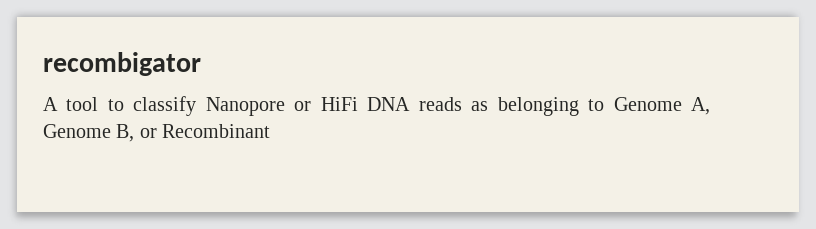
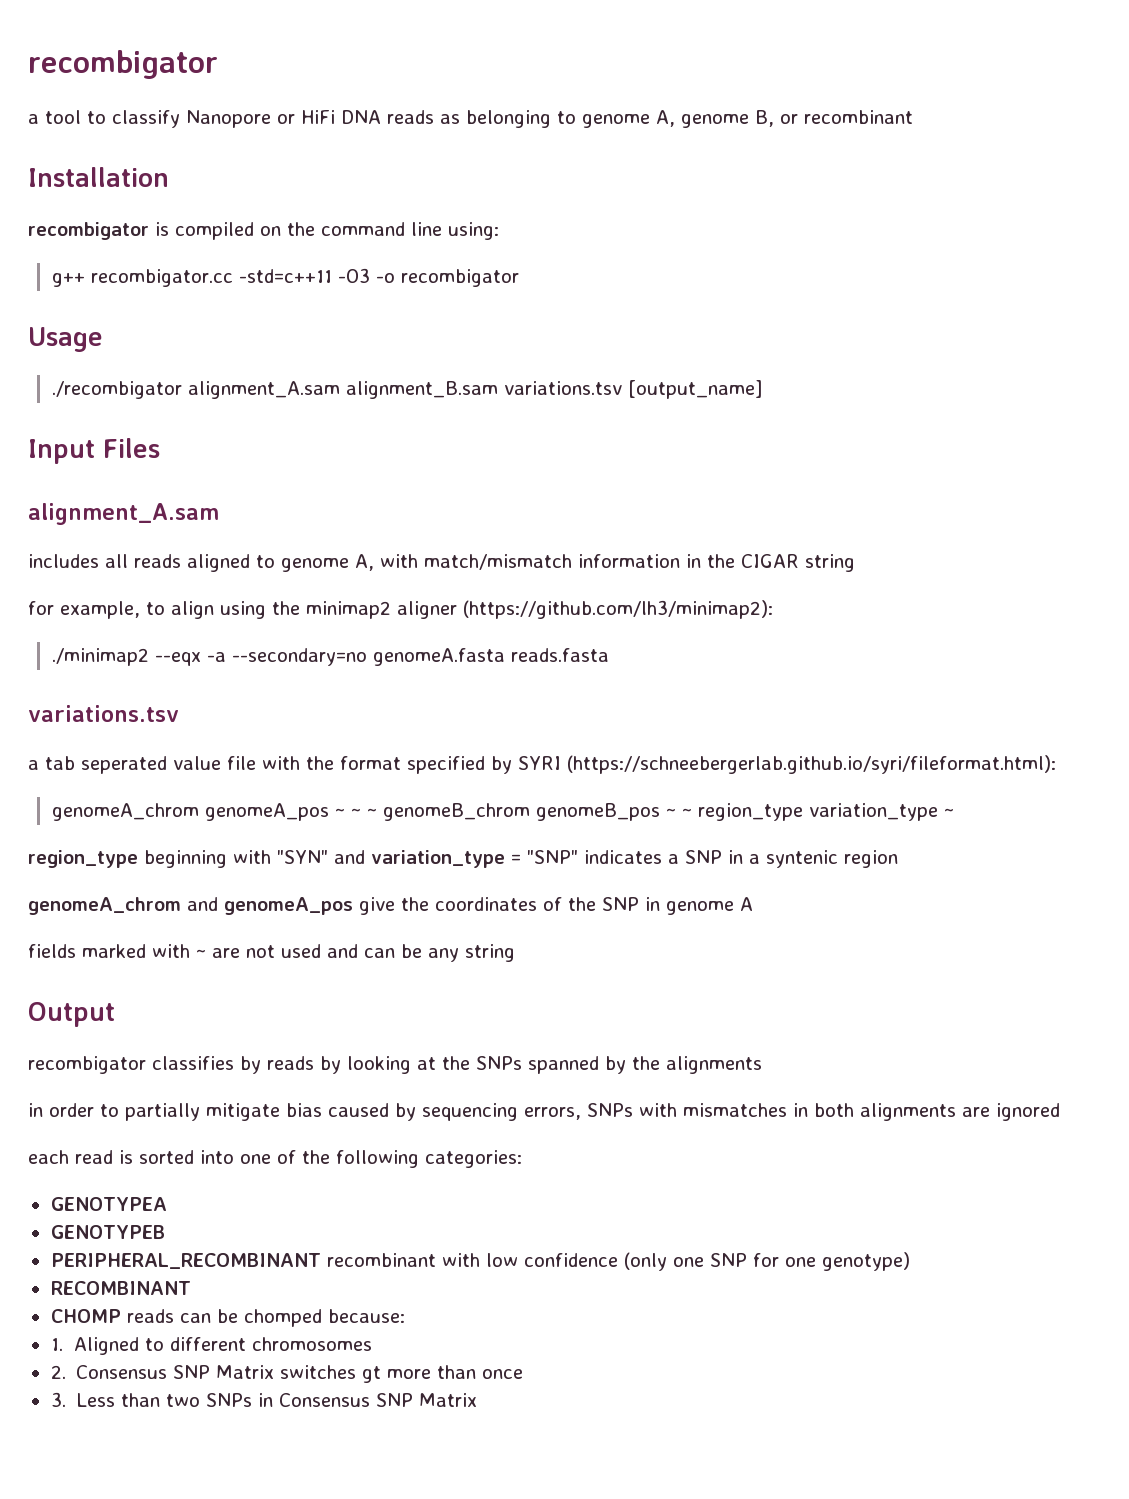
[43,52,201,76] [43,97,58,111] recombigator // A -> [28,50,218,79] [28,114,39,124] recombigator // a
[613,97,710,115] [43,124,271,142] Genome A, Genome B, or Recombinant -> [582,110,913,128] [28,167,169,187] [28,222,499,240] [51,268,519,287] [28,327,103,352] [51,380,763,399] [28,438,160,464] [28,503,219,525] [28,554,855,572] [28,600,773,619] [51,648,609,666] [28,705,179,722] [28,755,1056,774] [51,803,954,821] [28,850,898,868] [28,897,753,915] [28,944,515,962] [28,1002,115,1027] [28,1056,762,1074] [28,1103,1060,1121] [28,1150,522,1168] [50,1197,167,1211] [50,1225,165,1239] [50,1252,910,1271] [50,1281,191,1295] [50,1309,405,1327] [50,1337,373,1355] [50,1365,523,1383] [50,1392,477,1407] genome A, genome B, or recombinant // Installation // recombigator is compiled on the command line using: // g++ recombigator.cc -std=c++11 -O3 -o recombigator // Usage // ./recombigator alignment_A.sam alignment_B.sam variations.tsv [output_name] // Input Files // alignment_A.sam // includes all reads aligned to genome A, with match/mismatch information in the CIGAR string // for example, to align using the minimap2 aligner (https://github.com/lh3/minimap2): // ./minimap2 --eqx -a --secondary=no genomeA.fasta reads.fasta // variations.tsv // a tab seperated value file with the format specified by SYRI (https://schneebergerlab.github.io/syri/fileformat.html): // genomeA_chrom genomeA_pos ~ ~ ~ genomeB_chrom genomeB_pos ~ ~ region_type variation_type ~ // region_type beginning with "SYN" and variation_type = "SNP" indicates a SNP in a syntenic region // genomeA_chrom and genomeA_pos give the coordinates of the SNP in genome A // fields marked with ~ are not used and can be any string // Output // recombigator classifies by reads by looking at the SNPs spanned by the alignments // in order to partially mitigate bias caused by sequencing errors, SNPs with mismatches in both alignments are ignored // each read is sorted into one of the following categories: // GENOTYPEA // GENOTYPEB // PERIPHERAL_RECOMBINANT recombinant with low confidence (only one SNP for one genotype) // RECOMBINANT // CHOMP reads can be chomped because: // 1. Aligned to different chromosomes // 2. Consensus SNP Matrix switches gt more than once // 3. Less than two SNPs in Consensus SNP Matrix

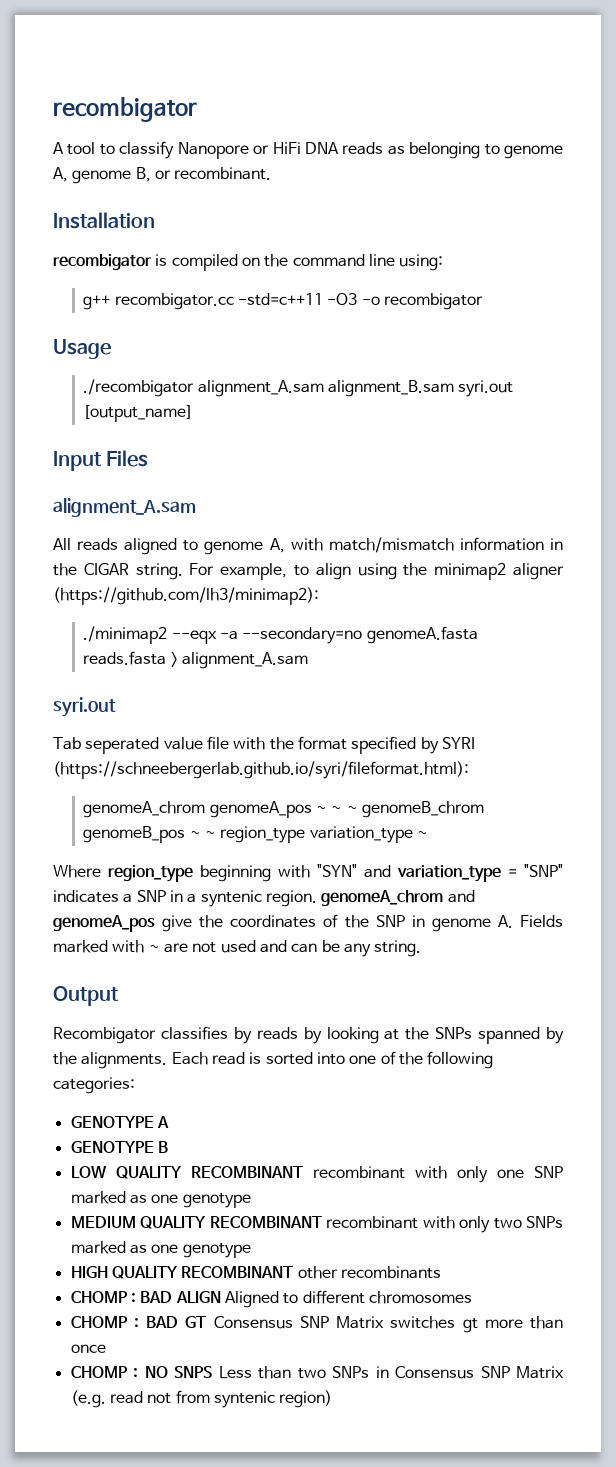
[28,50,218,79] [28,114,39,124] recombigator // a -> [53,97,197,122] [53,142,64,154] recombigator // A
[804,110,913,124] recombinant -> [174,167,272,180] recombinant.
[503,381,622,395] variations.tsv -> [458,380,514,397] syri.out
[28,554,128,568] includes all -> [53,538,71,550] All
[805,554,855,572] [28,601,54,615] string // for -> [135,563,215,580] string. For
[28,705,179,722] [28,756,75,770] // variations.tsv // a tab -> [170,652,309,669] [53,697,116,717] [53,737,81,750] > alignment_A.sam // syri.out // Tab
(954, 812) none -> [53,865,101,878] Where
[844,850,898,868] region // -> [265,890,317,907] region.
[740,897,753,911] [28,944,76,958] A // fields -> [497,915,564,928] A. Fields
[465,944,515,962] string -> [374,940,422,957] string.
[28,1056,146,1074] recombigator -> [53,1027,156,1044] Recombigator
[666,1056,762,1074] [28,1103,1060,1121] [28,1150,69,1164] alignments // in order to partially mitigate bias caused by sequencing errors, SNPs with mismatches in both alignments are ignored // each -> [81,1052,208,1069] alignments. Each
[50,1197,167,1211] [50,1225,165,1239] [50,1252,910,1271] [50,1281,191,1295] [50,1309,405,1327] [50,1338,63,1351] GENOTYPEA // GENOTYPEB // PERIPHERAL_RECOMBINANT recombinant with low confidence (only one SNP for one genotype) // RECOMBINANT // CHOMP reads can be chomped because: // 1. -> [70,1116,169,1128] [70,1141,168,1153] [70,1166,564,1183] [70,1191,251,1208] [70,1216,563,1233] [70,1241,251,1258] [70,1266,441,1279] [70,1291,221,1303] GENOTYPE A // GENOTYPE B // LOW QUALITY RECOMBINANT recombinant with only one SNP marked as one genotype // MEDIUM QUALITY RECOMBINANT recombinant with only two SNPs marked as one genotype // HIGH QUALITY RECOMBINANT other recombinants // CHOMP : BAD ALIGN
[50,1365,66,1379] 2. -> [70,1316,207,1328] CHOMP : BAD GT
[50,1392,66,1407] 3. -> [70,1366,213,1378] CHOMP : NO SNPS
(477, 1400) none -> [70,1390,333,1408] (e.g. read not from syntenic region)

